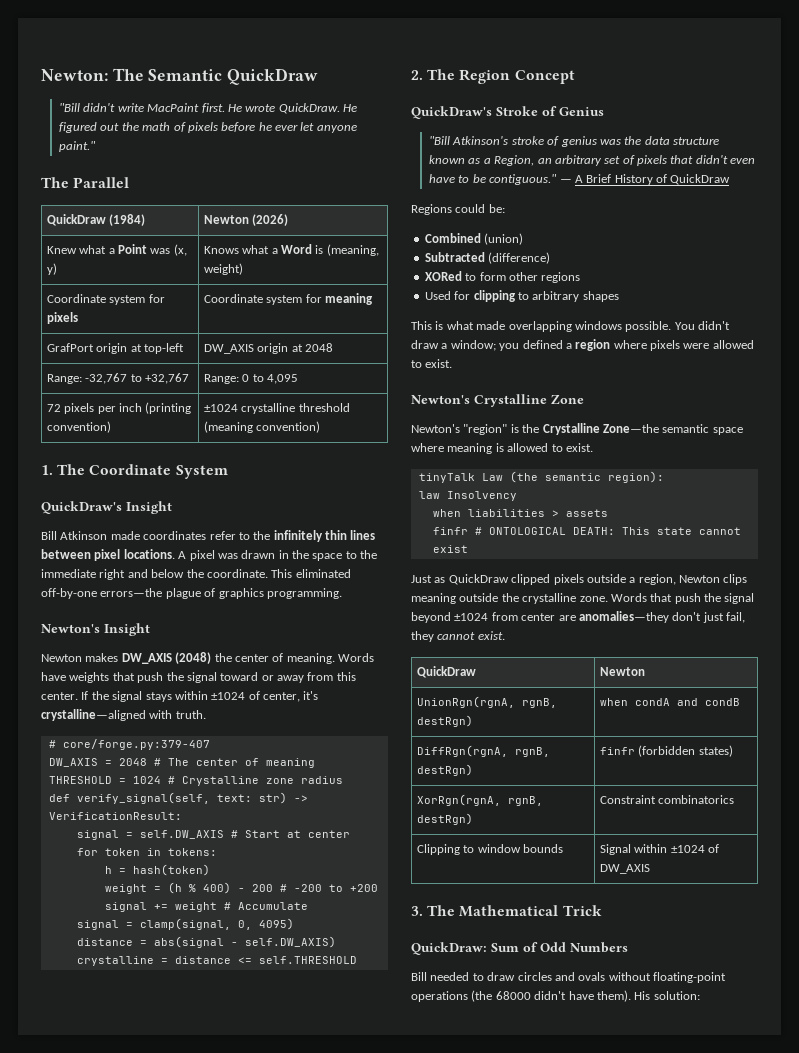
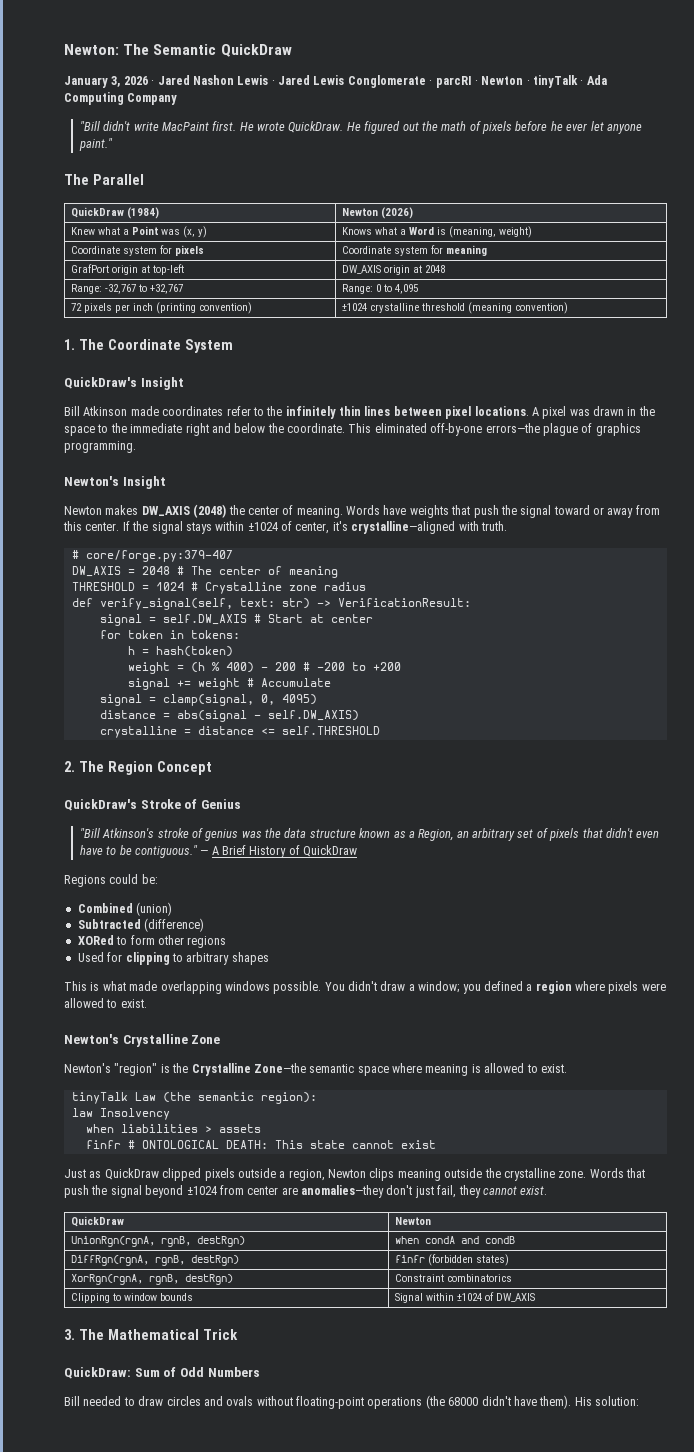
(319, 76) none -> [64,75,607,88] [64,92,178,105] // January 3, 2026 · Jared Nashon Lewis · Jared Lewis Conglomerate · parcRI · Newton · tinyTalk · Ada Computing Company

